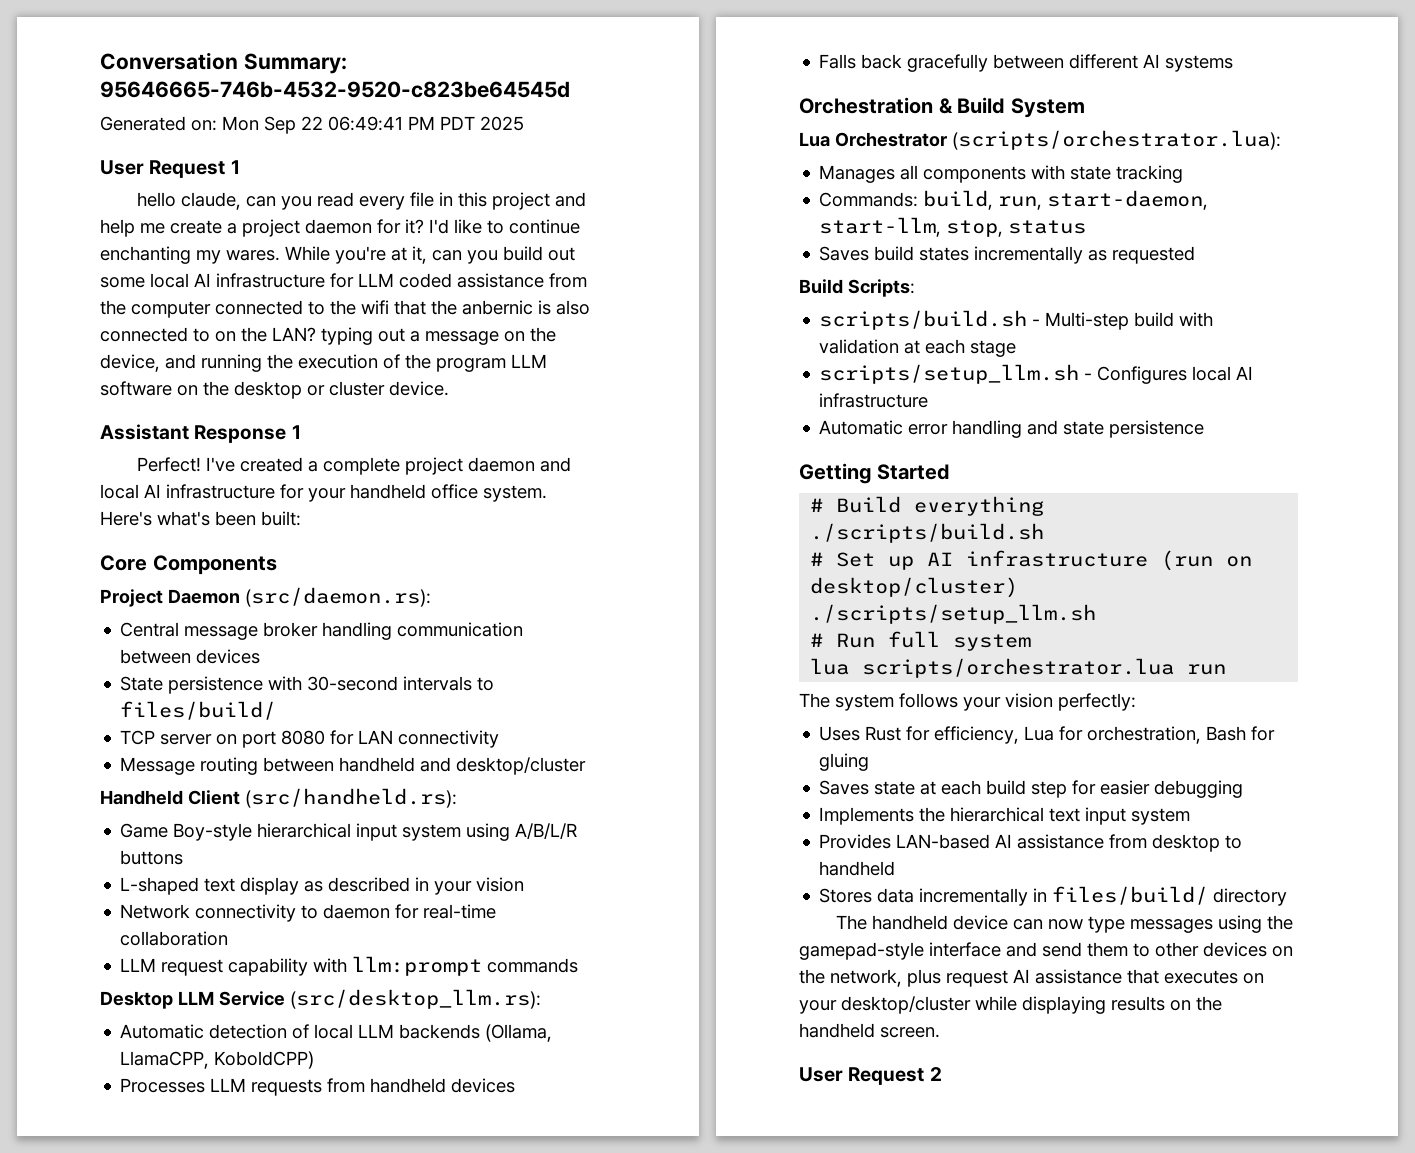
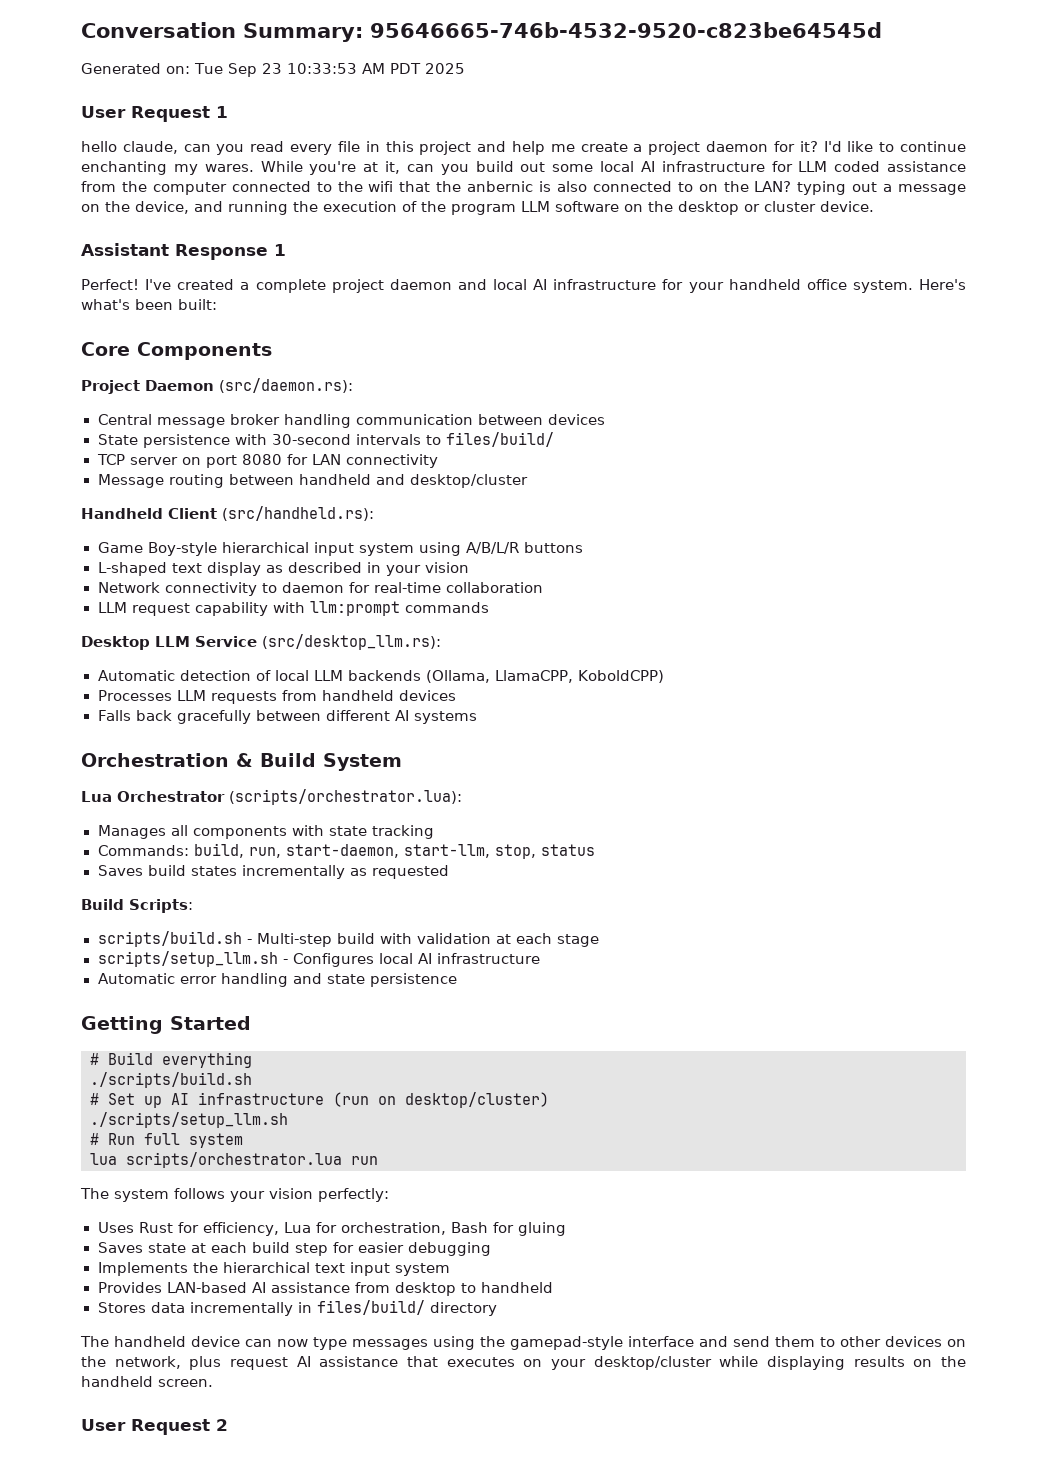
[222,116,435,134] Mon Sep 22 06:49:41 PM -> [194,63,385,77] Tue Sep 23 10:33:53 AM

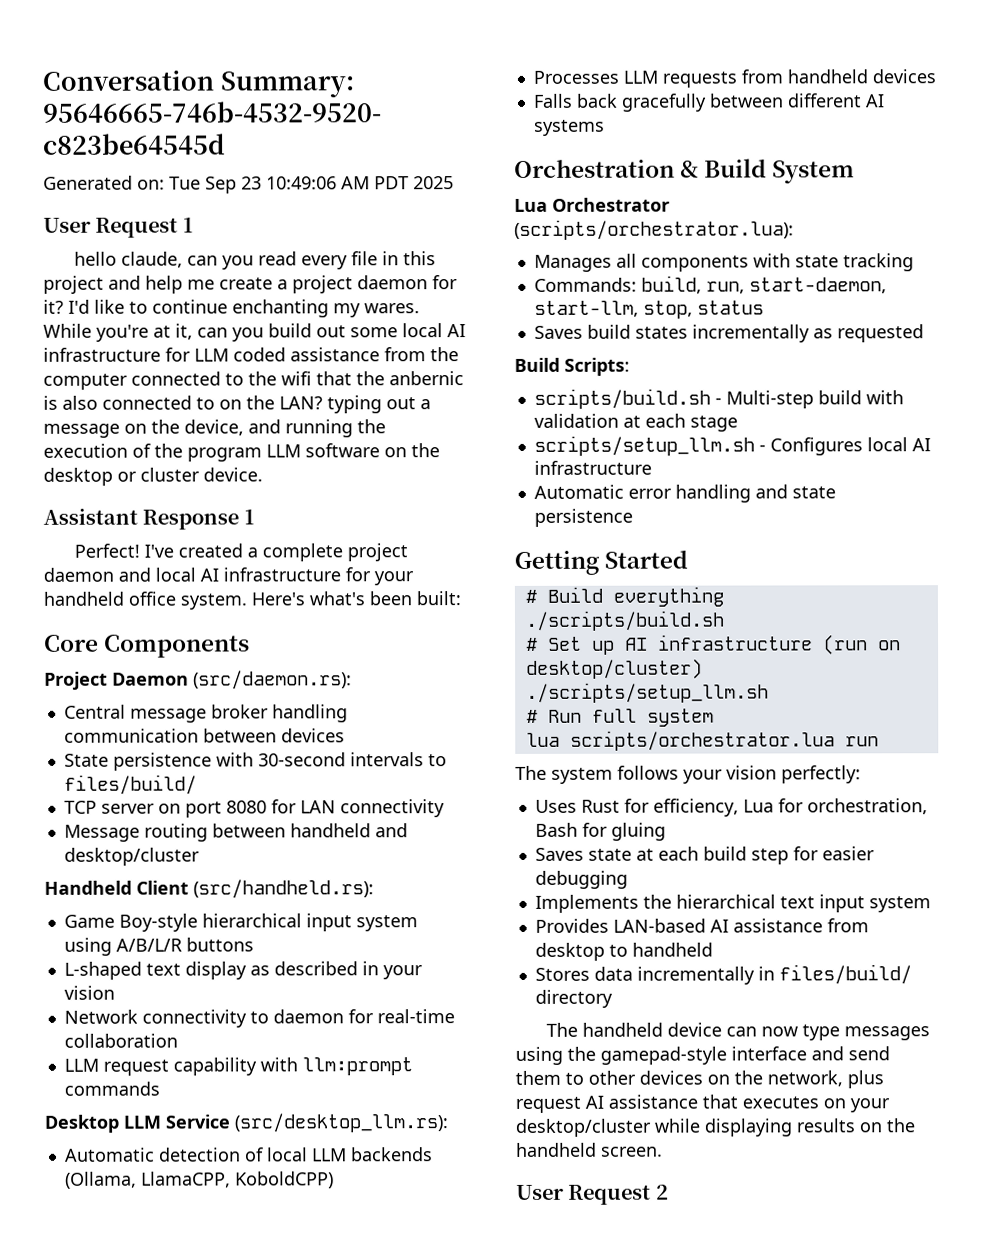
[286,63,357,74] 10:33:53 -> [266,176,337,190] 10:49:06

